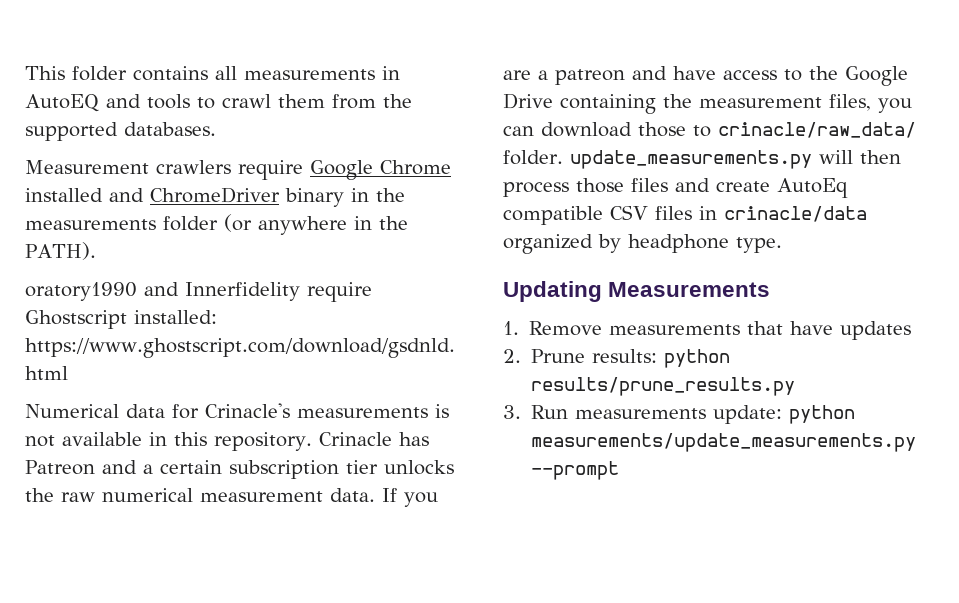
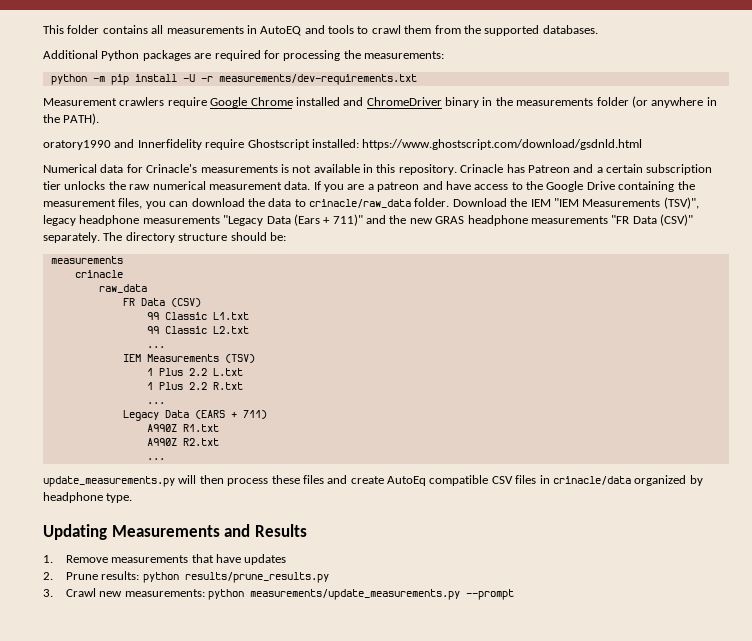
(216, 129) none -> [43,50,444,61] [50,74,417,85] // Additional Python packages are required for processing the measurements: // python -m pip install -U -r measurements/dev-requirements.txt
[638,122,916,138] [503,150,563,165] those to crinacle/raw_data/ folder. -> [247,197,699,209] [43,214,693,226] [43,232,286,243] [50,256,123,264] [74,270,123,278] [98,284,147,293] [122,298,201,307] [146,312,249,320] [146,326,249,334] [146,346,165,348] [122,354,255,363] [146,368,243,376] [146,382,243,390] [146,402,165,404] [122,410,267,421] [146,424,219,432] [146,438,219,446] [146,458,165,460] the data to crinacle/raw_data folder. Download the IEM "IEM Measurements (TSV)", legacy headphone measurements "Legacy Data (Ears + 711)" and the new GRAS headphone measurements "FR Data (CSV)" separately. The directory structure should be: // measurements // crinacle // raw_data // FR Data (CSV) // 99 Classic L1.txt // 99 Classic L2.txt // ... // IEM Measurements (TSV) // 1 Plus 2.2 L.txt // 1 Plus 2.2 R.txt // ... // Legacy Data (EARS + 711) // A990Z R1.txt // A990Z R2.txt // ... //
[576,178,624,193] those -> [271,475,300,484] these
(771, 289) none -> [224,524,307,537] and Results
[531,405,783,424] Run measurements update: -> [65,588,205,597] Crawl new measurements:

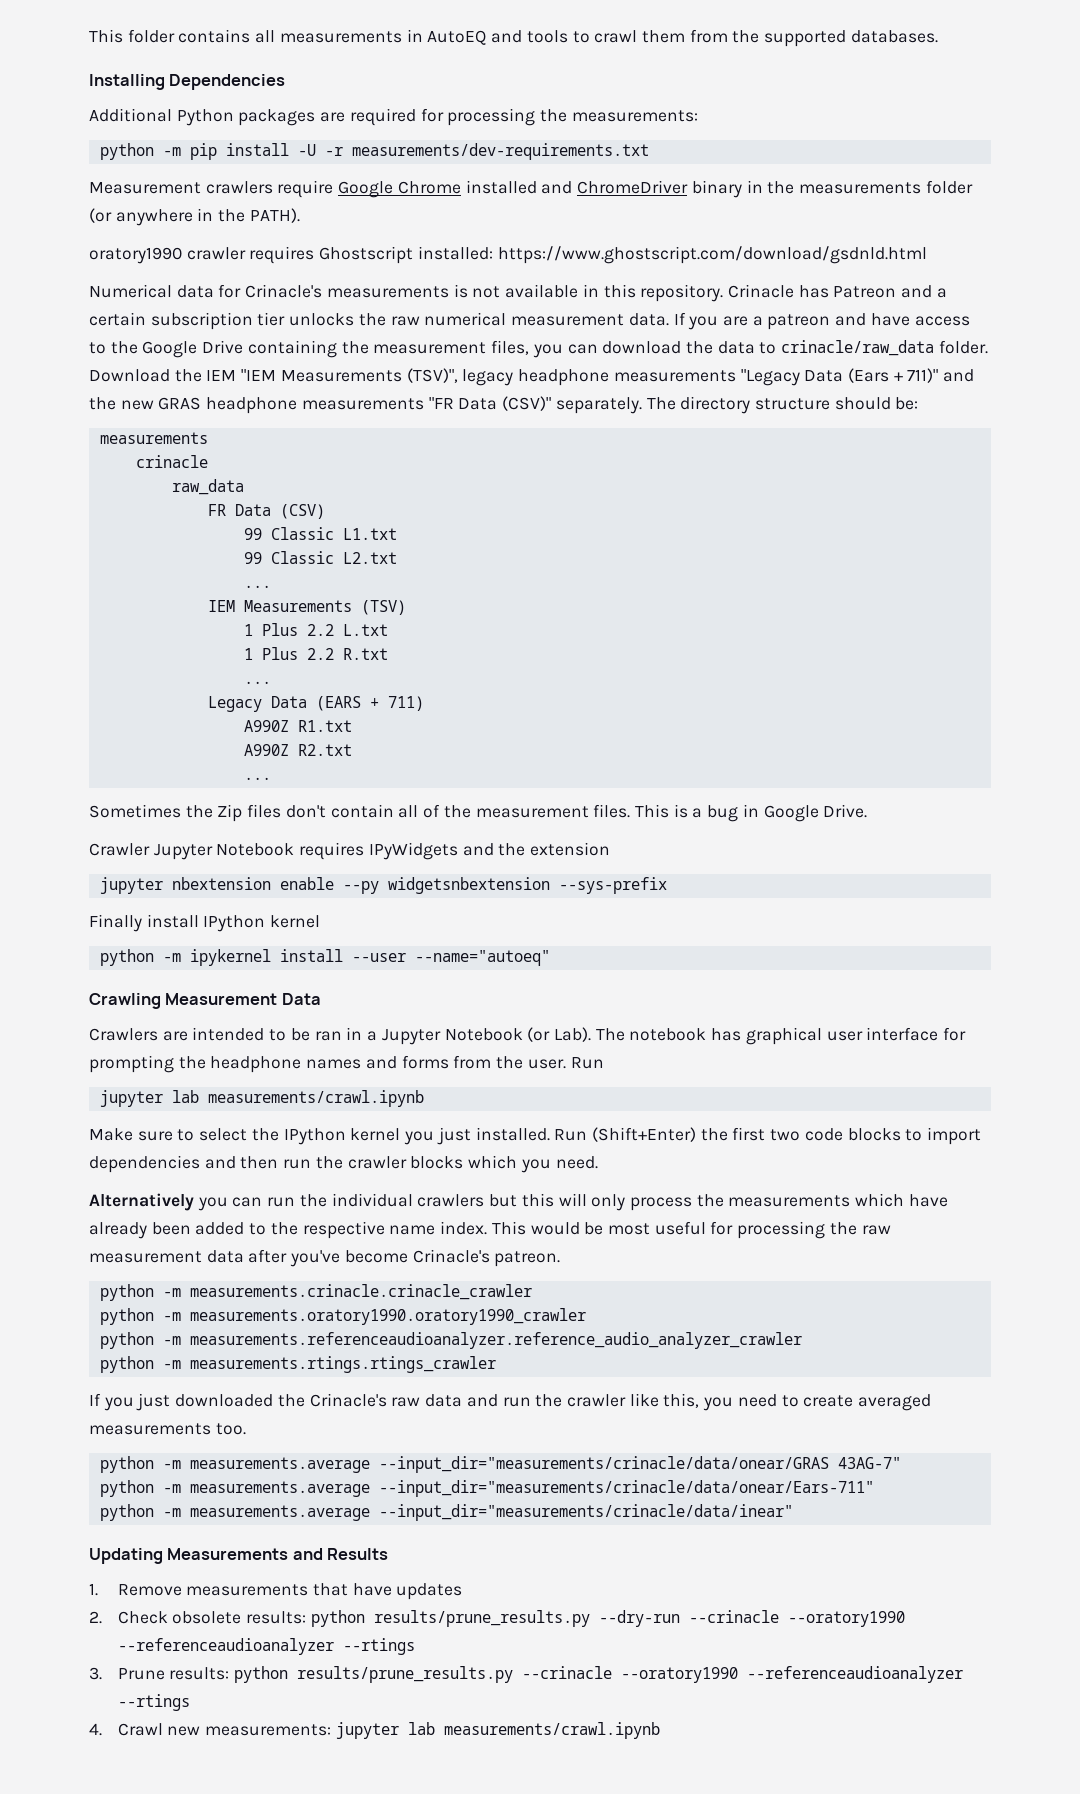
(598, 29) none -> [89,74,286,90] // Installing Dependencies
[114,139,245,150] and Innerfidelity require -> [186,246,315,264] crawler requires
[43,475,703,487] [43,492,133,503] update_measurements.py will then process these files and create AutoEq compatible CSV files in crinacle/data organized by headphone type. -> [89,804,868,822] [89,842,611,860] [99,877,667,894] [89,914,321,932] [99,949,550,966] [89,993,321,1009] [89,1027,967,1045] [89,1055,604,1073] [99,1090,424,1107] [89,1127,982,1145] [89,1155,598,1173] [89,1193,948,1211] [89,1221,891,1239] [89,1249,561,1267] [99,1284,532,1301] [99,1308,586,1325] [99,1332,802,1349] [99,1356,496,1373] [89,1393,932,1411] [89,1423,246,1435] [99,1456,901,1473] [99,1480,874,1497] [99,1504,793,1521] Sometimes the Zip files don't contain all of the measurement files. This is a bug in Google Drive. // Crawler Jupyter Notebook requires IPyWidgets and the extension // jupyter nbextension enable --py widgetsnbextension --sys-prefix // Finally install IPython kernel // python -m ipykernel install --user --name="autoeq" // Crawling Measurement Data // Crawlers are intended to be ran in a Jupyter Notebook (or Lab). The notebook has graphical user interface for prompting the headphone names and forms from the user. Run // jupyter lab measurements/crawl.ipynb // Make sure to select the IPython kernel you just installed. Run (Shift+Enter) the first two code blocks to import dependencies and then run the crawler blocks which you need. // Alternatively you can run the individual crawlers but this will only process the measurements which have already been added to the respective name index. This would be most useful for processing the raw measurement data after you've become Crinacle's patreon. // python -m measurements.crinacle.crinacle_crawler // python -m measurements.oratory1990.oratory1990_crawler // python -m measurements.referenceaudioanalyzer.reference_audio_analyzer_crawler // python -m measurements.rtings.rtings_crawler // If you just downloaded the Crinacle's raw data and run the crawler like this, you need to create averaged measurements too. // python -m measurements.average --input_dir="measurements/crinacle/data/onear/GRAS 43AG-7" // python -m measurements.average --input_dir="measurements/crinacle/data/onear/Ears-711" // python -m measurements.average --input_dir="measurements/crinacle/data/inear"
[65,571,329,583] [43,588,514,600] Prune results: python results/prune_results.py // 3. Crawl new measurements: python measurements/update_measurements.py --prompt -> [117,1610,905,1627] [117,1638,415,1655] [89,1666,964,1683] [117,1694,190,1711] [89,1722,660,1739] Check obsolete results: python results/prune_results.py --dry-run --crinacle --oratory1990 --referenceaudioanalyzer --rtings // 3. Prune results: python results/prune_results.py --crinacle --oratory1990 --referenceaudioanalyzer --rtings // 4. Crawl new measurements: jupyter lab measurements/crawl.ipynb

